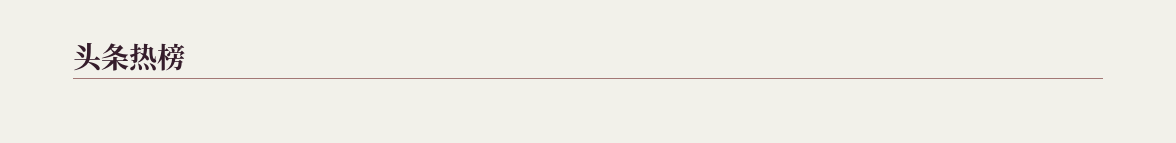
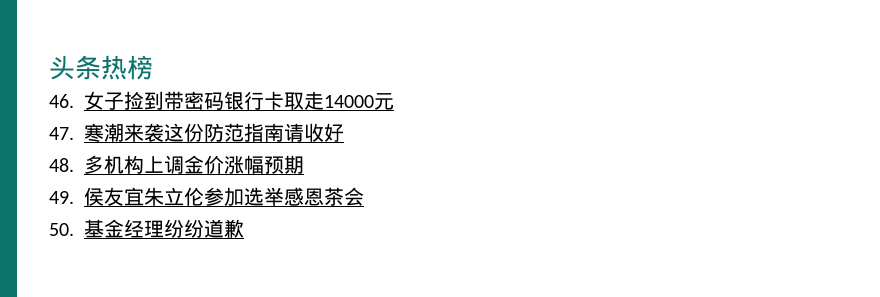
(185, 57) none -> [49,91,394,110] [49,123,344,142] [49,155,304,174] [49,187,364,207] [49,219,244,238] // 46.女子捡到带密码银行卡取走14000元 // 47.寒潮来袭这份防范指南请收好 // 48.多机构上调金价涨幅预期 // 49.侯友宜朱立伦参加选举感恩茶会 // 50.基金经理纷纷道歉

